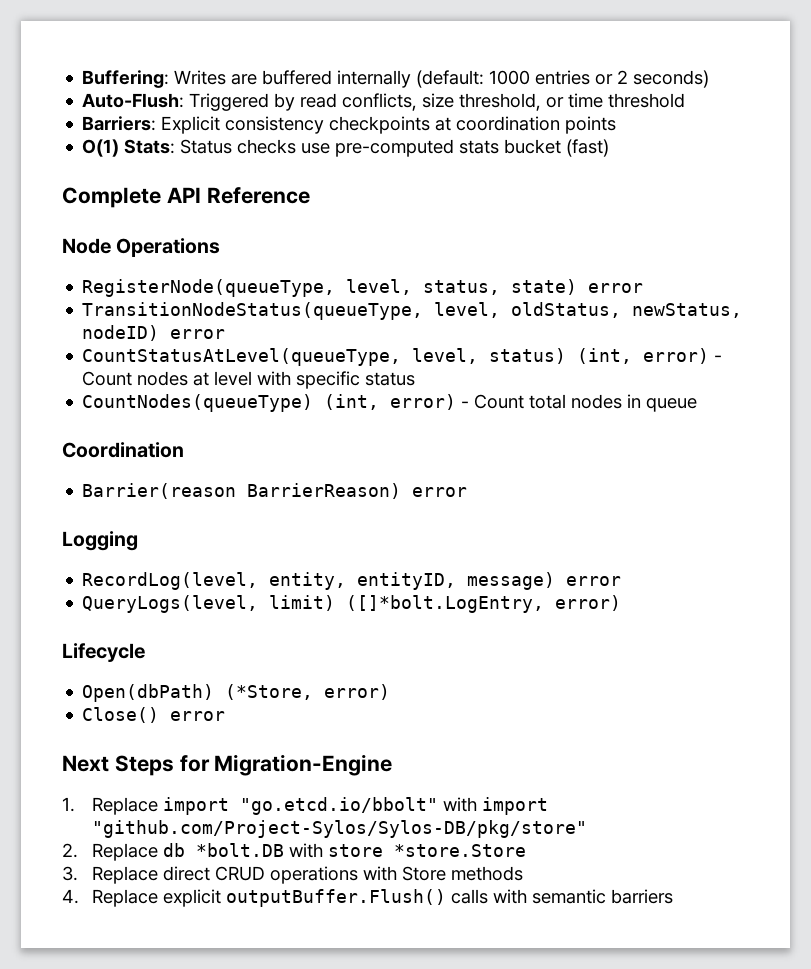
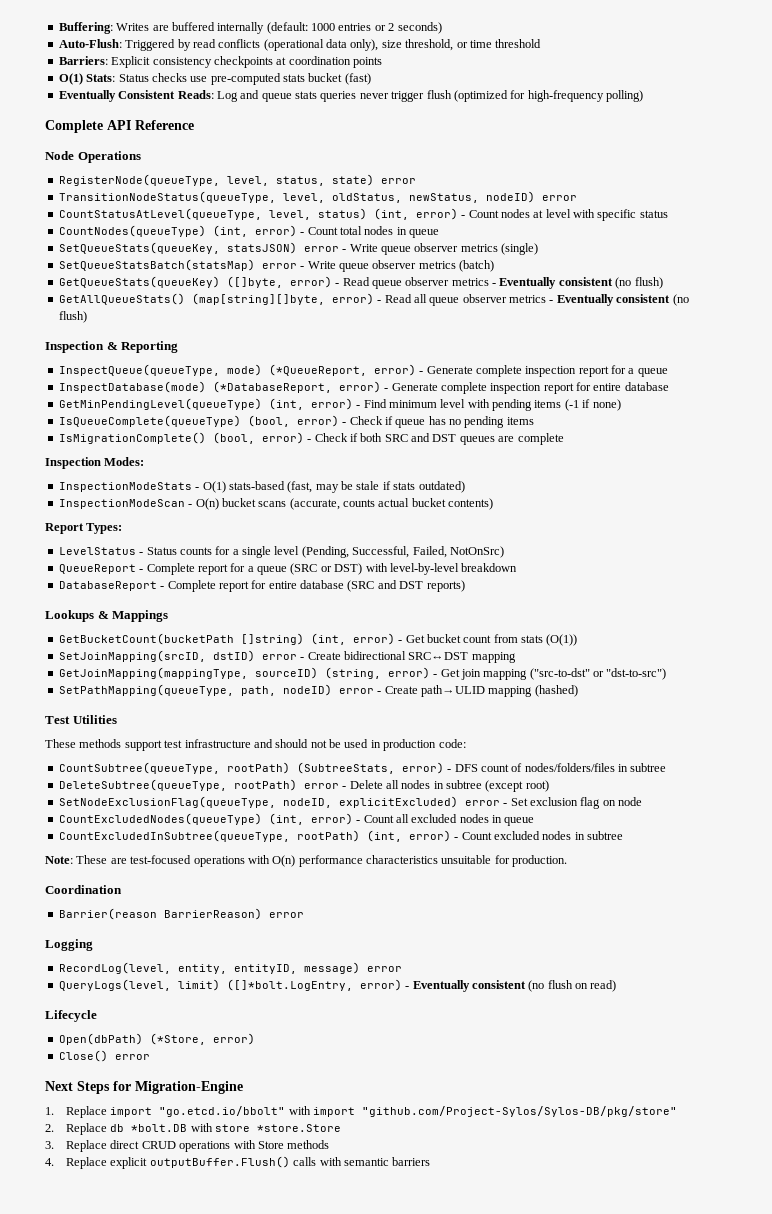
[342,93,418,111] conflicts, -> [218,39,379,51] conflicts (operational data only),
(610, 148) none -> [58,90,643,102] // Eventually Consistent Reads: Log and queue stats queries never trigger flush (optimized for high-frequency polling)
(698, 405) none -> [58,242,538,255] [58,259,494,272] [58,276,663,289] [58,293,689,306] [58,311,87,323] [45,341,179,353] [58,364,668,377] [58,381,669,394] [58,398,621,411] [58,415,534,428] [58,432,564,445] [45,457,145,469] [58,481,465,493] [58,498,494,510] [45,523,123,534] [58,546,504,558] [58,563,518,575] [58,580,465,592] [45,610,169,622] [58,633,578,646] [58,650,516,663] [58,667,667,680] [58,684,578,697] [45,715,117,724] [45,739,466,751] [58,762,667,774] [58,779,549,792] [58,796,642,809] [58,813,535,826] [58,830,623,842] [45,855,568,867] // SetQueueStats(queueKey, statsJSON) error - Write queue observer metrics (single) // SetQueueStatsBatch(statsMap) error - Write queue observer metrics (batch) // GetQueueStats(queueKey) ([]byte, error) - Read queue observer metrics - Eventually consistent (no flush) // GetAllQueueStats() (map[string][]byte, error) - Read all queue observer metrics - Eventually consistent (no flush) // Inspection & Reporting // InspectQueue(queueType, mode) (*QueueReport, error) - Generate complete inspection report for a queue // InspectDatabase(mode) (*DatabaseReport, error) - Generate complete inspection report for entire database // GetMinPendingLevel(queueType) (int, error) - Find minimum level with pending items (-1 if none) // IsQueueComplete(queueType) (bool, error) - Check if queue has no pending items // IsMigrationComplete() (bool, error) - Check if both SRC and DST queues are complete // Inspection Modes: // InspectionModeStats - O(1) stats-based (fast, may be stale if stats outdated) // InspectionModeScan - O(n) bucket scans (accurate, counts actual bucket contents) // Report Types: // LevelStatus - Status counts for a single level (Pending, Successful, Failed, NotOnSrc) // QueueReport - Complete report for a queue (SRC or DST) with level-by-level breakdown // DatabaseReport - Complete report for entire database (SRC and DST reports) // Lookups & Mappings // GetBucketCount(bucketPath []string) (int, error) - Get bucket count from stats (O(1)) // SetJoinMapping(srcID, dstID) error - Create bidirectional SRC↔DST mapping // GetJoinMapping(mappingType, sourceID) (string, error) - Get join mapping ("src-to-dst" or "dst-to-src") // SetPathMapping(queueType, path, nodeID) error - Create path→ULID mapping (hashed) // Test Utilities // These methods support test infrastructure and should not be used in production code: // CountSubtree(queueType, rootPath) (SubtreeStats, error) - DFS count of nodes/folders/files in subtree // DeleteSubtree(queueType, rootPath) error - Delete all nodes in subtree (except root) // SetNodeExclusionFlag(queueType, nodeID, explicitExcluded) error - Set exclusion flag on node // CountExcludedNodes(queueType) (int, error) - Count all excluded nodes in queue // CountExcludedInSubtree(queueType, rootPath) (int, error) - Count excluded nodes in subtree // Note: These are test-focused operations with O(n) performance characteristics unsuitable for production.
(622, 603) none -> [405,980,617,992] - Eventually consistent (no flush on read)

